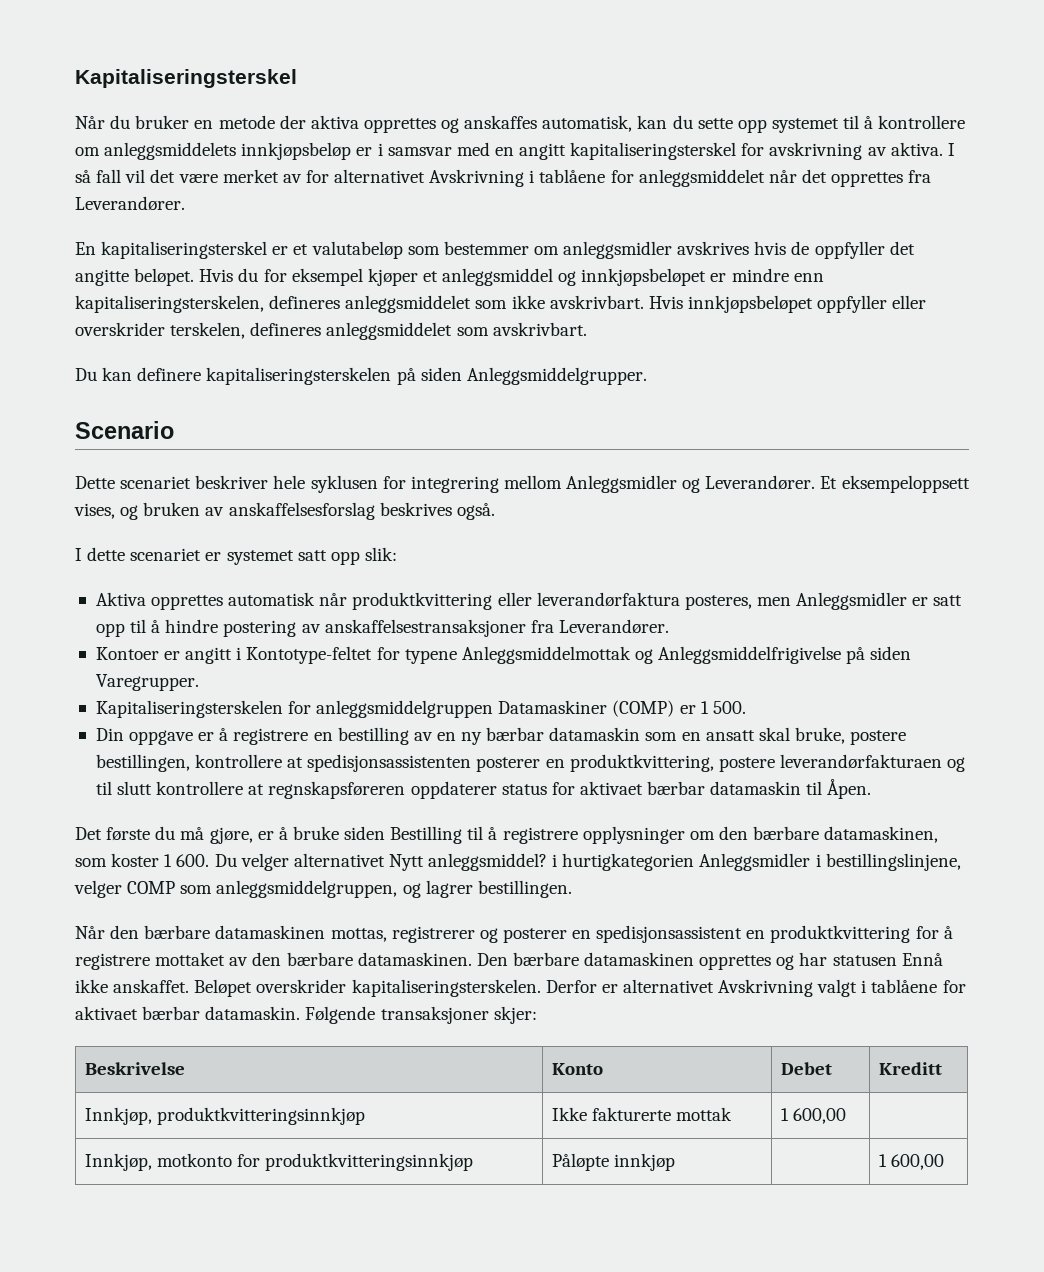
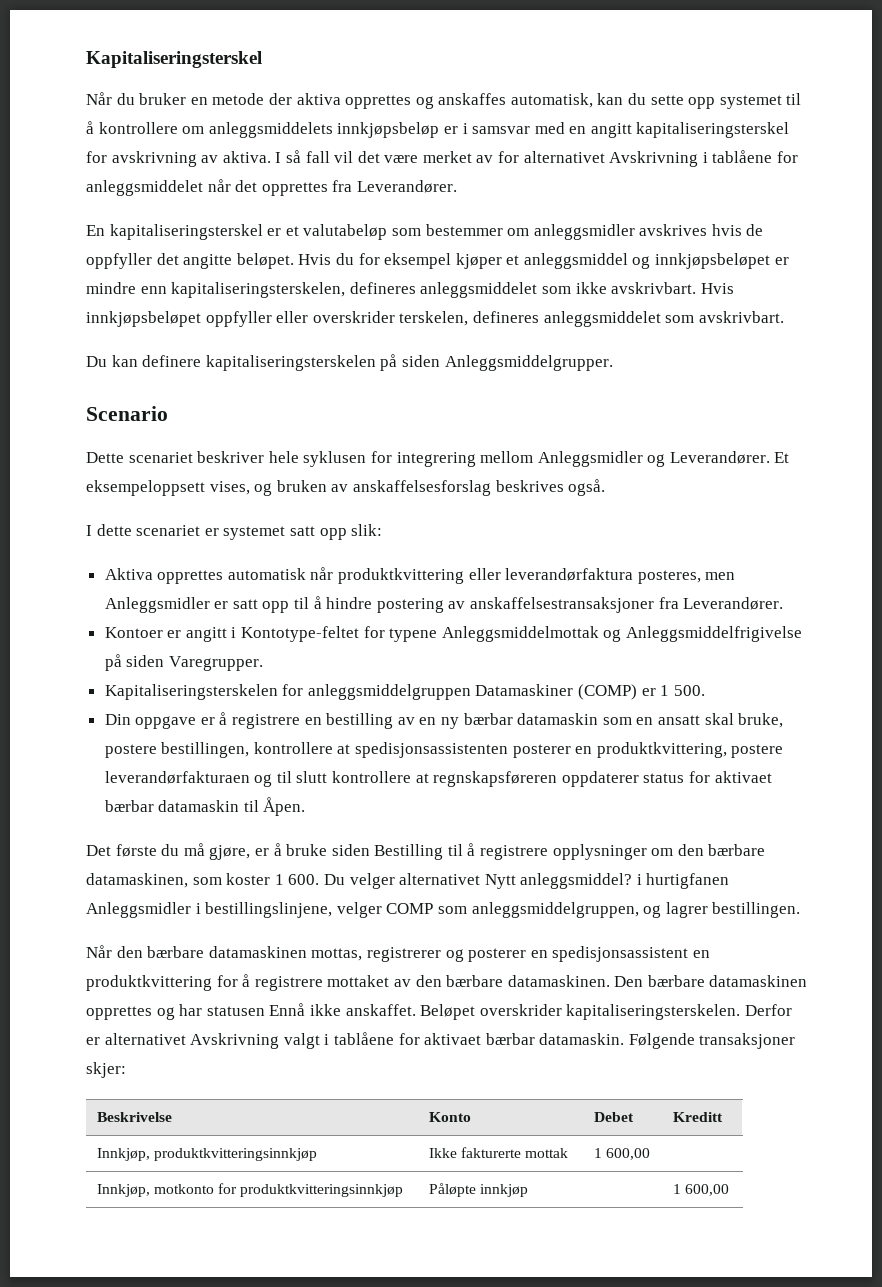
[562,853,695,871] hurtigkategorien -> [646,873,730,889] hurtigfanen

